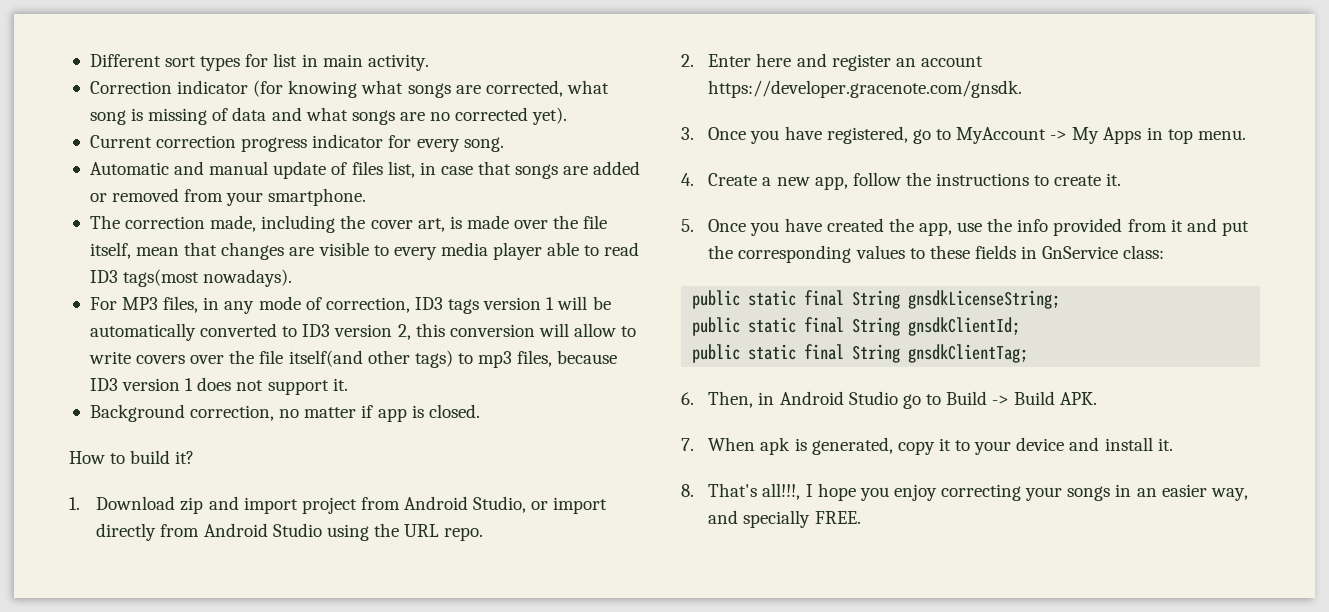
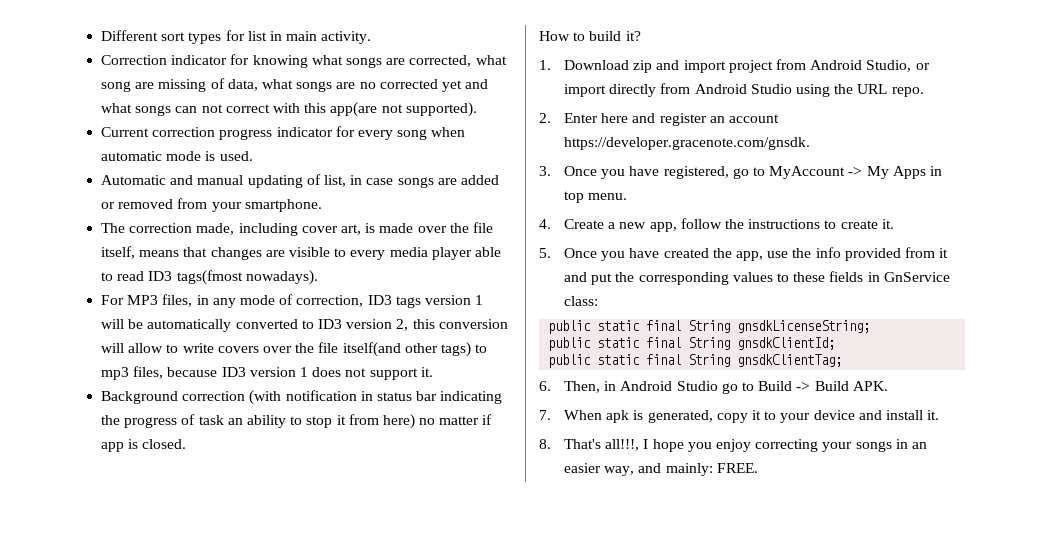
[253,80,284,97] (for -> [230,54,250,65] for
[131,108,144,121] is -> [135,82,155,89] are
[232,107,302,121] data and -> [227,79,258,91] data,
[532,107,568,125] yet). -> [441,79,489,92] [101,102,477,117] yet and what songs can not correct with this app(are not supported).
[463,137,504,152] song. -> [397,127,466,140] [101,151,253,161] song when automatic mode is used.
[273,161,383,179] update of files -> [247,174,321,188] updating of
[478,161,512,175] that -> (394, 181) none
[340,215,366,229] the -> (298, 229) none
[136,247,180,256] mean -> [139,250,180,257] means
[123,269,200,287] tags(most -> [176,270,243,285] tags(fmost
[190,405,275,421] correction, -> [182,390,503,405] [101,414,415,429] correction (with notification in status bar indicating the progress of task an ability to stop it from here)
[743,510,811,528] specially -> [665,463,713,476] mainly:

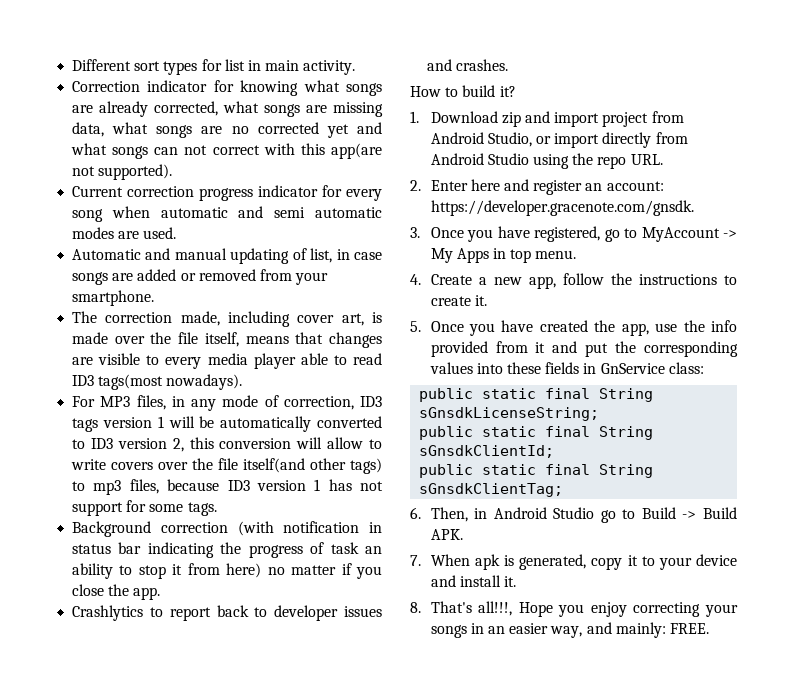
(406, 61) none -> [99,101,149,117] already
[101,81,132,92] song -> [264,104,301,117] songs
[210,78,225,89] of -> (383, 109) none
[166,151,216,161] mode is -> [238,206,382,218] [72,227,140,239] and semi automatic modes are
[176,270,243,285] tags(fmost -> [98,374,164,390] tags(most
[312,367,342,377] does -> [328,479,352,491] has
[420,367,433,377] it. -> [126,500,217,516] for some tags.
[101,439,187,452] app is closed. -> [356,566,382,579] [72,584,161,600] [72,605,382,621] [427,59,509,71] you close the app. // Crashlytics to report back to developer issues and crashes.
[857,84,924,97] URL repo. -> [597,154,663,169] repo URL.
[729,114,780,123] account -> [606,181,664,191] account:
[777,273,790,282] to -> [476,363,503,374] into
[737,320,871,333] [548,337,836,351] [548,354,843,368] gnsdkLicenseString; // public static final String gnsdkClientId; // public static final String gnsdkClientTag; -> [419,407,600,421] [419,426,654,440] [419,445,555,458] [419,464,654,478] [419,483,564,497] sGnsdkLicenseString; // public static final String sGnsdkClientId; // public static final String sGnsdkClientTag;
[643,439,684,452] I hope -> [518,602,553,617] Hope

